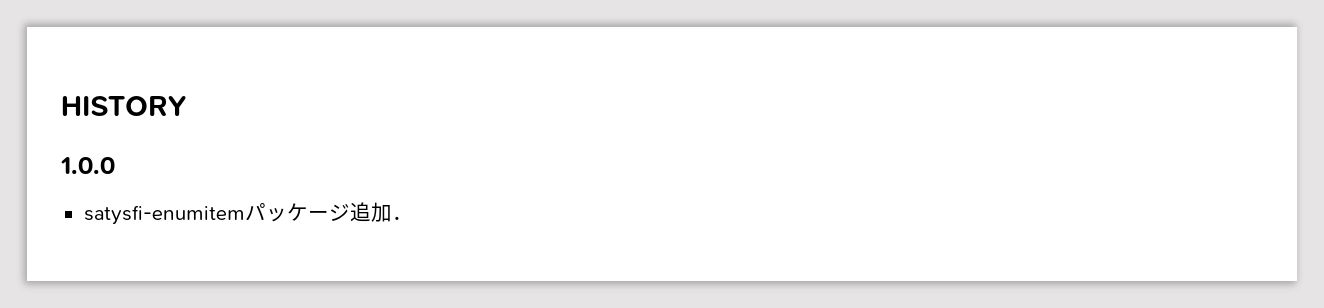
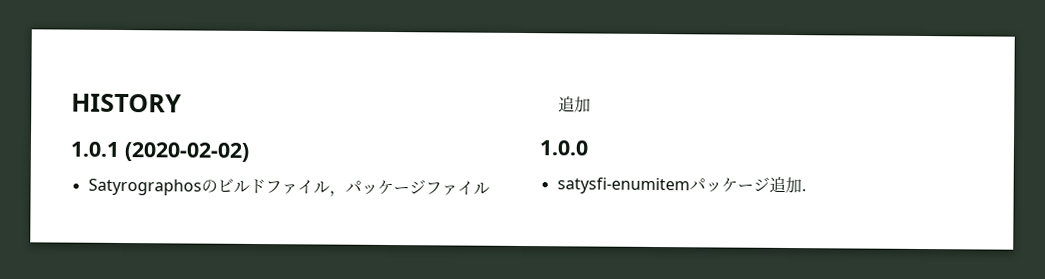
(187, 106) none -> [70,141,249,162] [87,178,490,197] [557,96,591,113] // 1.0.1 (2020-02-02) // Satyrographosのビルドファイル，パッケージファイル追加

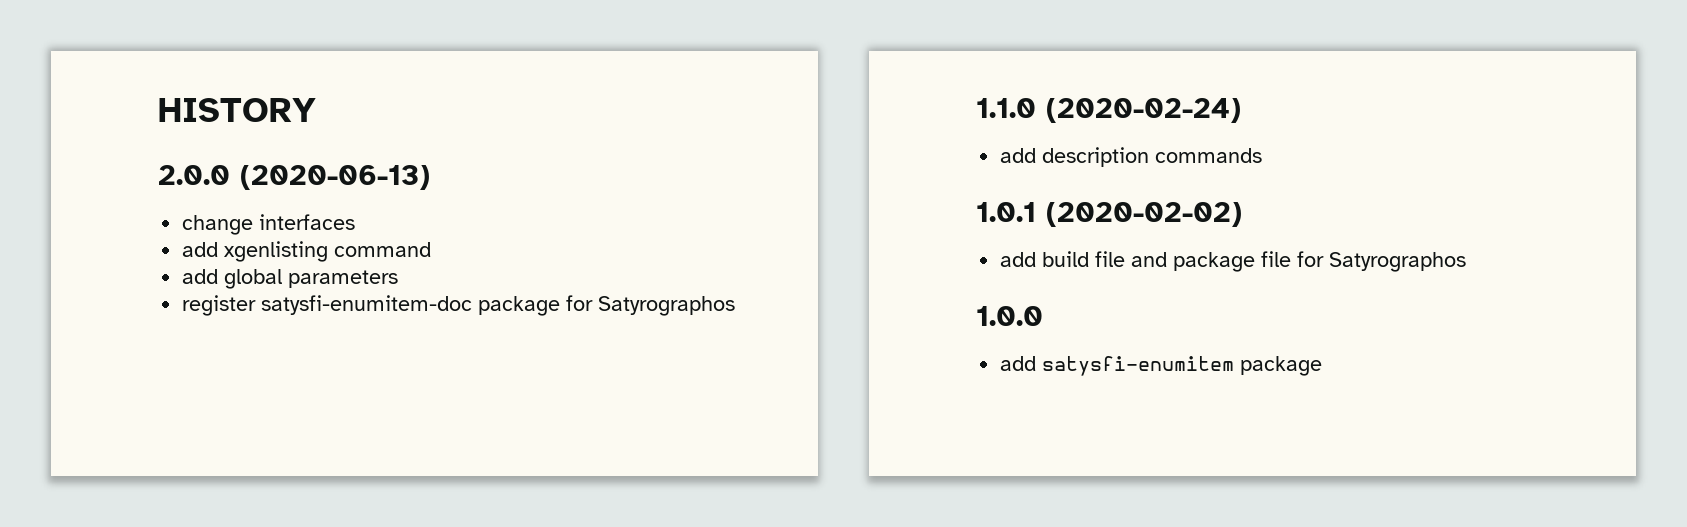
[70,141,249,162] [87,178,490,197] [557,96,591,113] [539,140,588,156] [556,176,818,195] 1.0.1 (2020-02-02) // Satyrographosのビルドファイル，パッケージファイル追加 // 1.0.0 // satysfi-enumitemパッケージ追加． -> [158,165,430,190] [182,214,356,235] [182,241,432,262] [182,269,399,289] [182,295,736,316] [976,98,1241,123] [1000,147,1263,167] [976,202,1242,227] [1000,251,1467,272] [976,306,1043,326] [1000,356,1323,376] 2.0.0 (2020-06-13) // change interfaces // add xgenlisting command // add global parameters // register satysfi-enumitem-doc package for Satyrographos // 1.1.0 (2020-02-24) // add description commands // 1.0.1 (2020-02-02) // add build file and package file for Satyrographos // 1.0.0 // add satysfi-enumitem package

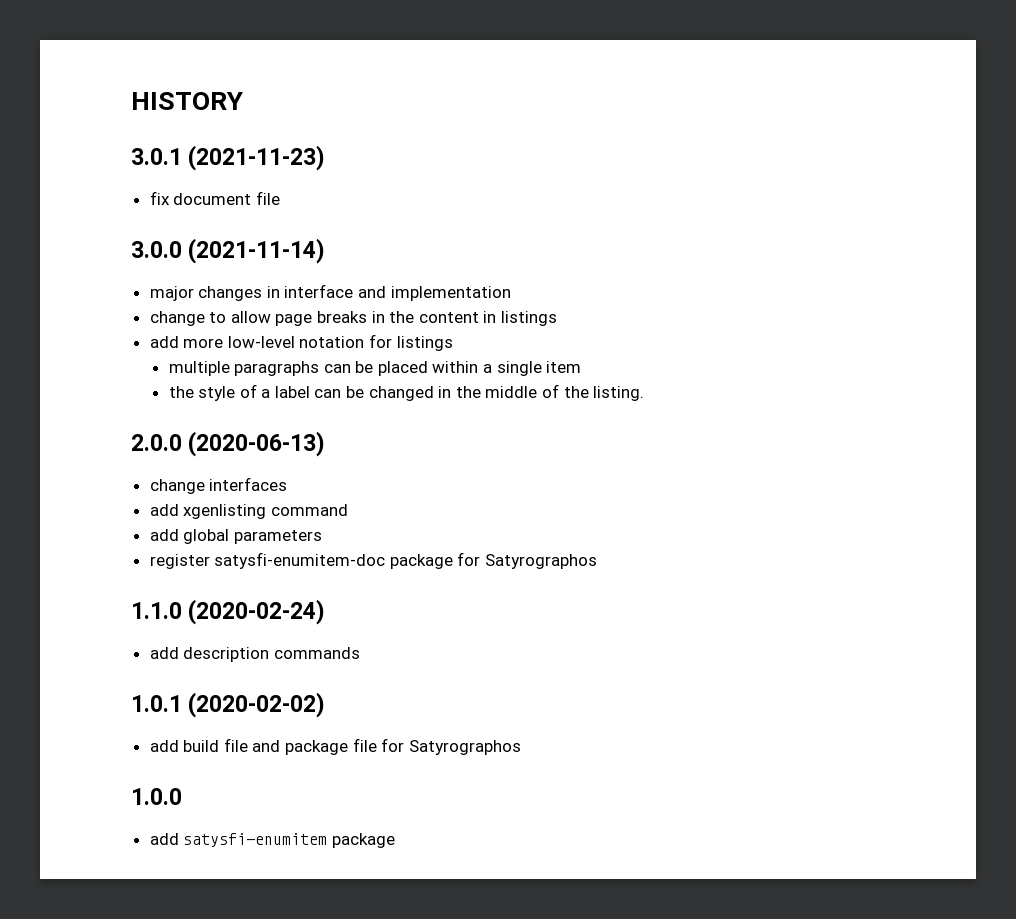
(316, 110) none -> [131,145,326,171] [149,191,280,205] [131,238,326,264] [149,284,511,301] [149,311,558,326] [149,334,453,351] [168,361,582,376] [168,384,645,401] // 3.0.1 (2021-11-23) // fix document file // 3.0.0 (2021-11-14) // major changes in interface and implementation // change to allow page breaks in the content in listings // add more low-level notation for listings // multiple paragraphs can be placed within a single item // the style of a label can be changed in the middle of the listing.

